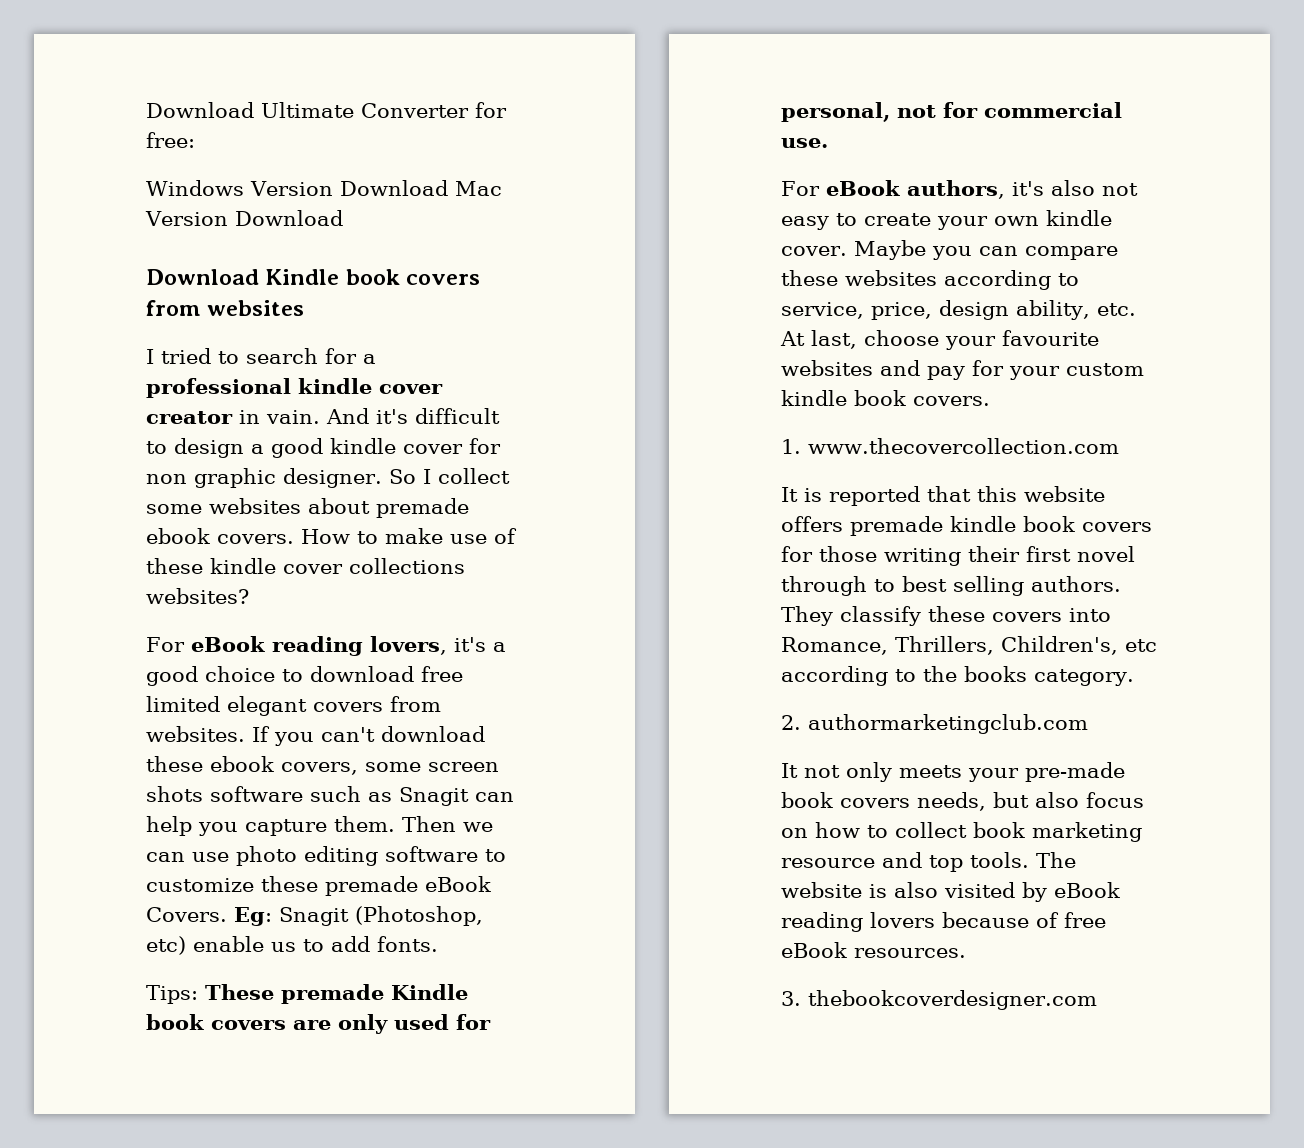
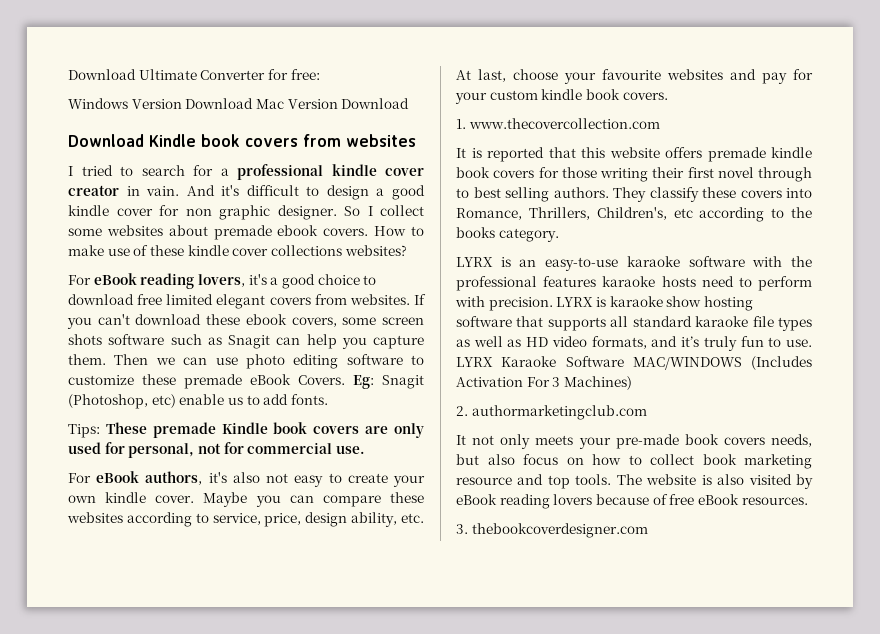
(1134, 677) none -> [456,256,812,271] [456,276,812,291] [455,296,753,311] [456,316,812,331] [456,336,812,351] [456,356,812,370] [456,376,632,390] // LYRX is an easy-to-use karaoke software with the professional features karaoke hosts need to perform with precision. LYRX is karaoke show hosting software that supports all standard karaoke file types as well as HD video formats, and it’s truly fun to use. LYRX Karaoke Software MAC/WINDOWS (Includes Activation For 3 Machines)

